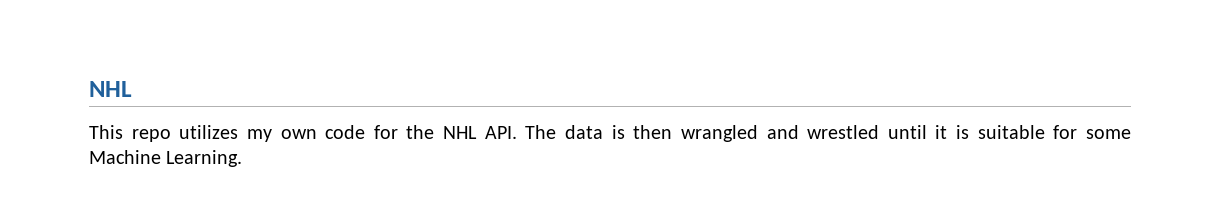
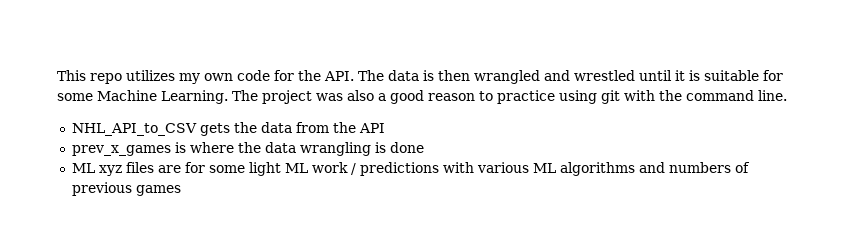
[89,81,132,97] NHL // -> (57, 75) none
[443,126,478,139] NHL -> (321, 75) none
(243, 158) none -> [232,90,787,104] [71,122,385,136] [71,142,424,156] [71,162,750,176] [71,182,181,196] The project was also a good reason to practice using git with the command line. // NHL_API_to_CSV gets the data from the API // prev_x_games is where the data wrangling is done // ML xyz files are for some light ML work / predictions with various ML algorithms and numbers of previous games

